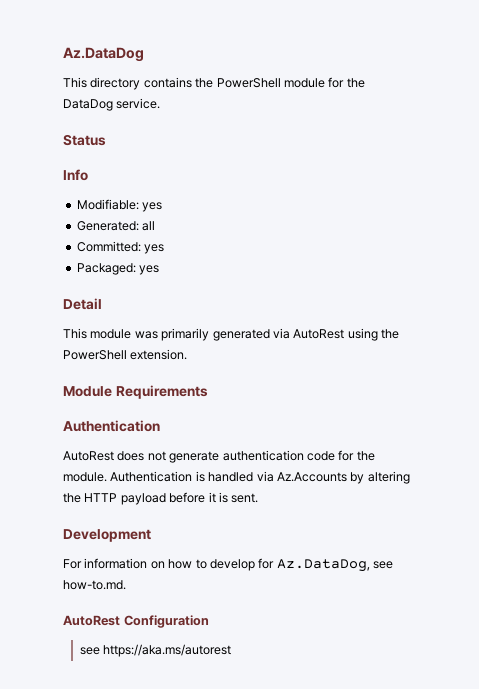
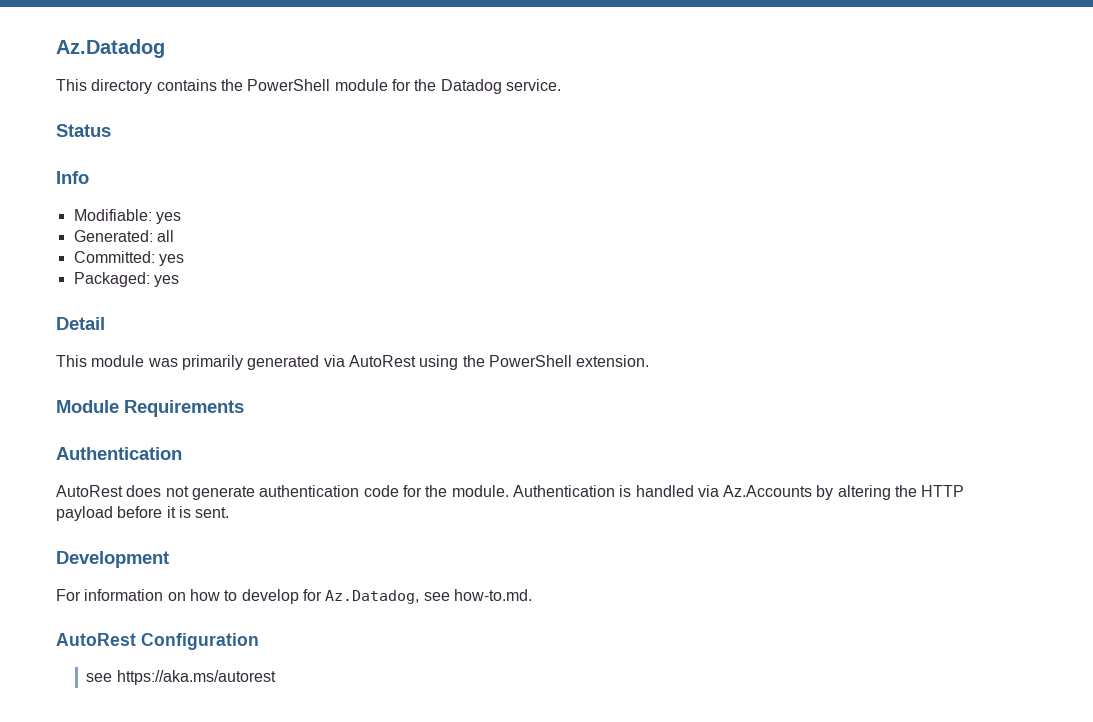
[63,47,144,62] Az.DataDog -> [56,39,165,58] Az.Datadog
[63,99,113,111] DataDog -> [440,79,502,94] Datadog
[276,559,370,572] Az.DataDog, -> [325,590,420,604] Az.Datadog,

